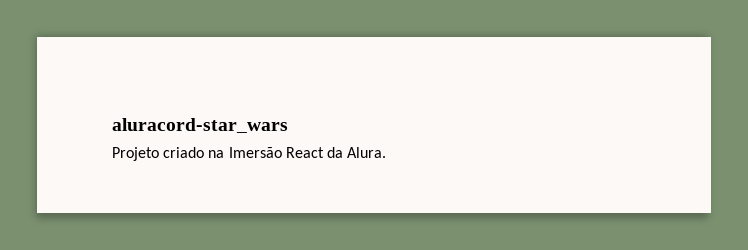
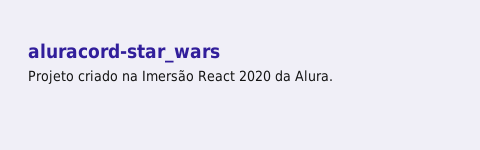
(324, 152) none -> [239,70,271,82] 2020

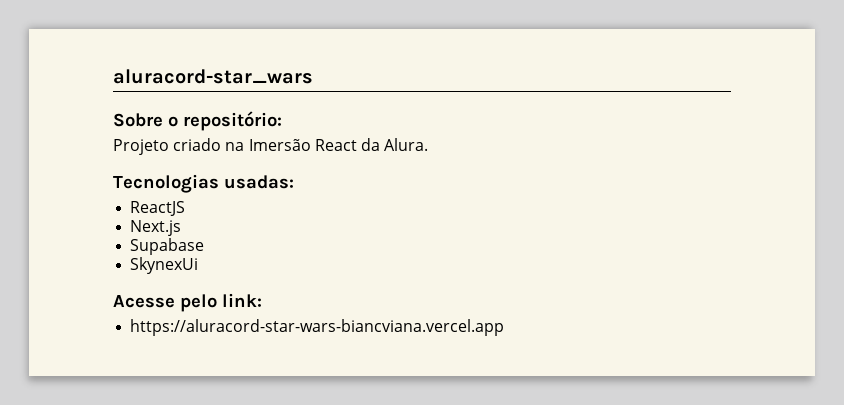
(220, 53) none -> [113,111,282,131] // Sobre o repositório:
[239,70,271,82] 2020 -> (357, 145) none
(333, 76) none -> [113,174,294,193] [130,201,186,216] [130,220,182,236] [130,238,205,255] [130,257,199,274] [113,293,262,312] [130,319,505,336] // Tecnologias usadas: // ReactJS // Next.js // Supabase // SkynexUi // Acesse pelo link: // https://aluracord-star-wars-biancviana.vercel.app

